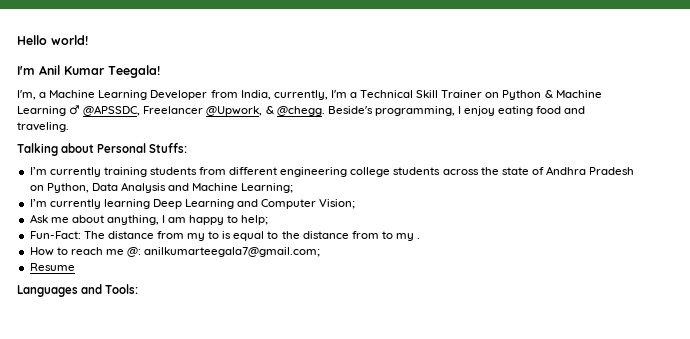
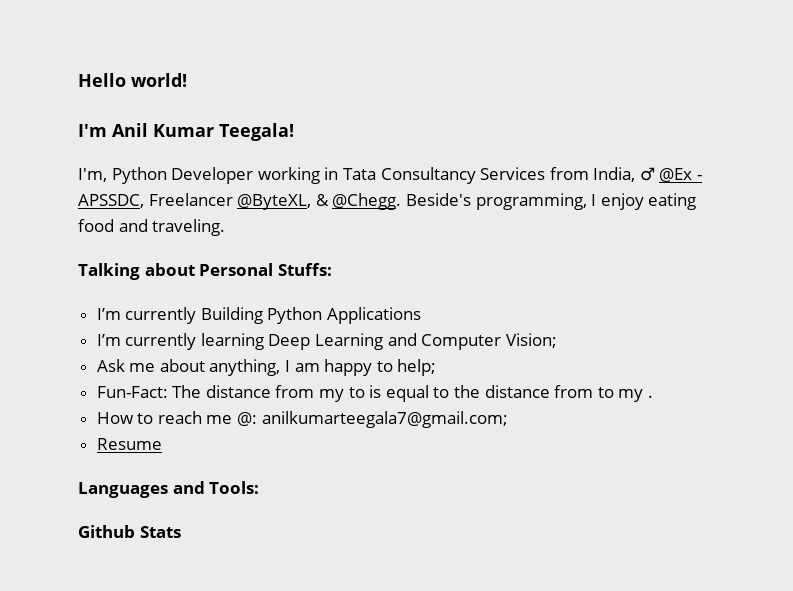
[39,90,602,100] [17,105,325,116] a Machine Learning Developer from India, currently, I'm a Technical Skill Trainer on Python & Machine Learning ♂ @APSSDC, Freelancer @Upwork, & @chegg. -> [111,167,703,184] [78,193,402,210] Python Developer working in Tata Consultancy Services from India, ♂ @Ex - APSSDC, Freelancer @ByteXL, & @Chegg.
[103,166,635,177] [29,182,294,193] training students from different engineering college students across the state of Andhra Pradesh on Python, Data Analysis and Machine Learning; -> [200,307,422,324] Building Python Applications
(139, 289) none -> [78,525,181,538] // Github Stats

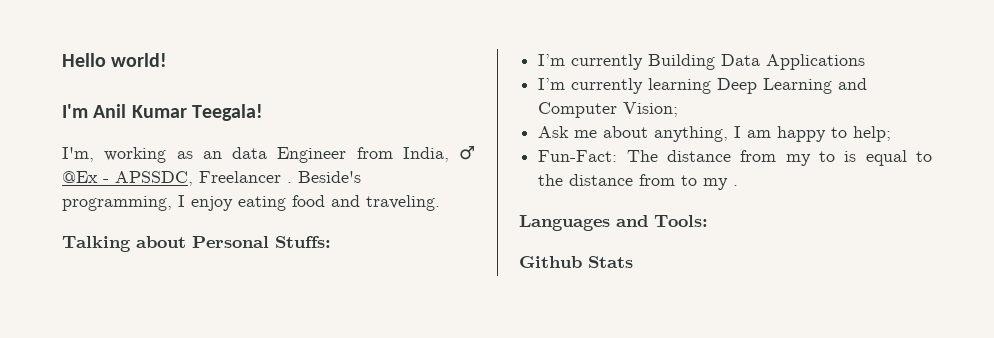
[111,167,546,184] Python Developer working in Tata Consultancy Services -> [104,147,347,163] working as an data Engineer
[237,193,402,210] @ByteXL, & @Chegg. -> [287,182,292,183] .
[267,307,323,324] Python -> [721,54,761,66] Data
[96,411,508,428] [96,438,162,450] // How to reach me @: anilkumarteegala7@gmail.com; // Resume -> (739, 185) none

